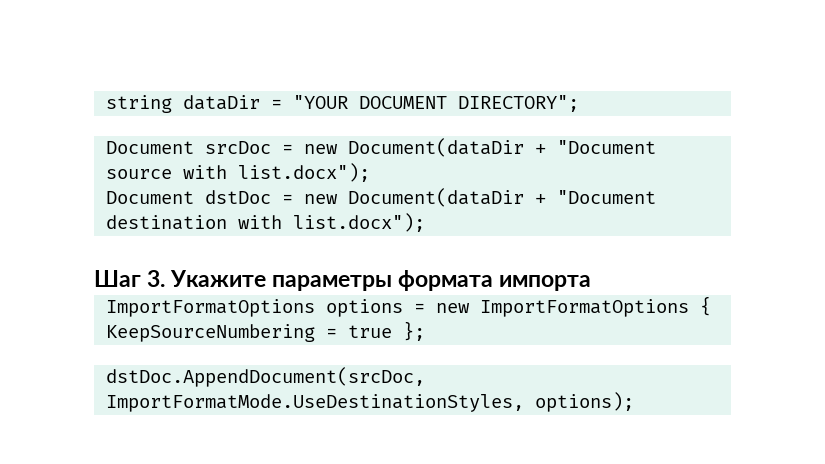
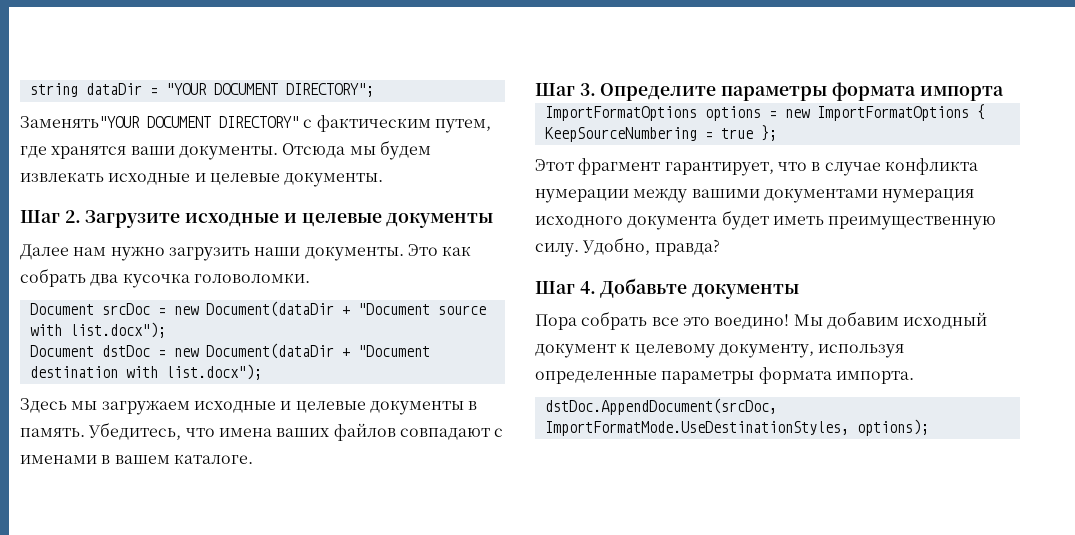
(579, 103) none -> [20,115,491,133] [20,140,431,160] [20,172,384,187] [20,210,494,228] [20,244,472,261] [20,268,310,288] // Заменять"YOUR DOCUMENT DIRECTORY" с фактическим путем, где хранятся ваши документы. Отсюда мы будем извлекать исходные и целевые документы. // Шаг 2. Загрузите исходные и целевые документы // Далее нам нужно загрузить наши документы. Это как собрать два кусочка головоломки.
(425, 222) none -> [20,398,478,415] [20,422,504,441] [20,454,253,464] // Здесь мы загружаем исходные и целевые документы в память. Убедитесь, что имена ваших файлов совпадают с именами в вашем каталоге.
[170,270,267,287] Укажите -> [600,83,717,101] Определите
(425, 331) none -> [535,158,978,176] [535,188,975,203] [535,210,997,230] [535,237,720,257] [535,278,800,299] [535,311,988,330] [535,343,905,358] [535,367,914,384] // Этот фрагмент гарантирует, что в случае конфликта нумерации между вашими документами нумерация исходного документа будет иметь преимущественную силу. Удобно, правда? // Шаг 4. Добавьте документы // Пора собрать все это воедино! Мы добавим исходный документ к целевому документу, используя определенные параметры формата импорта.

